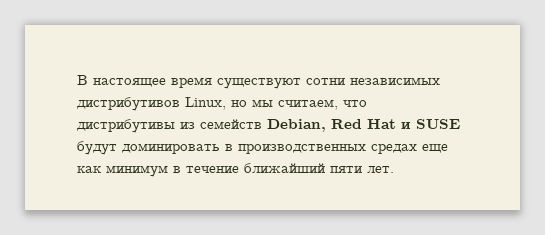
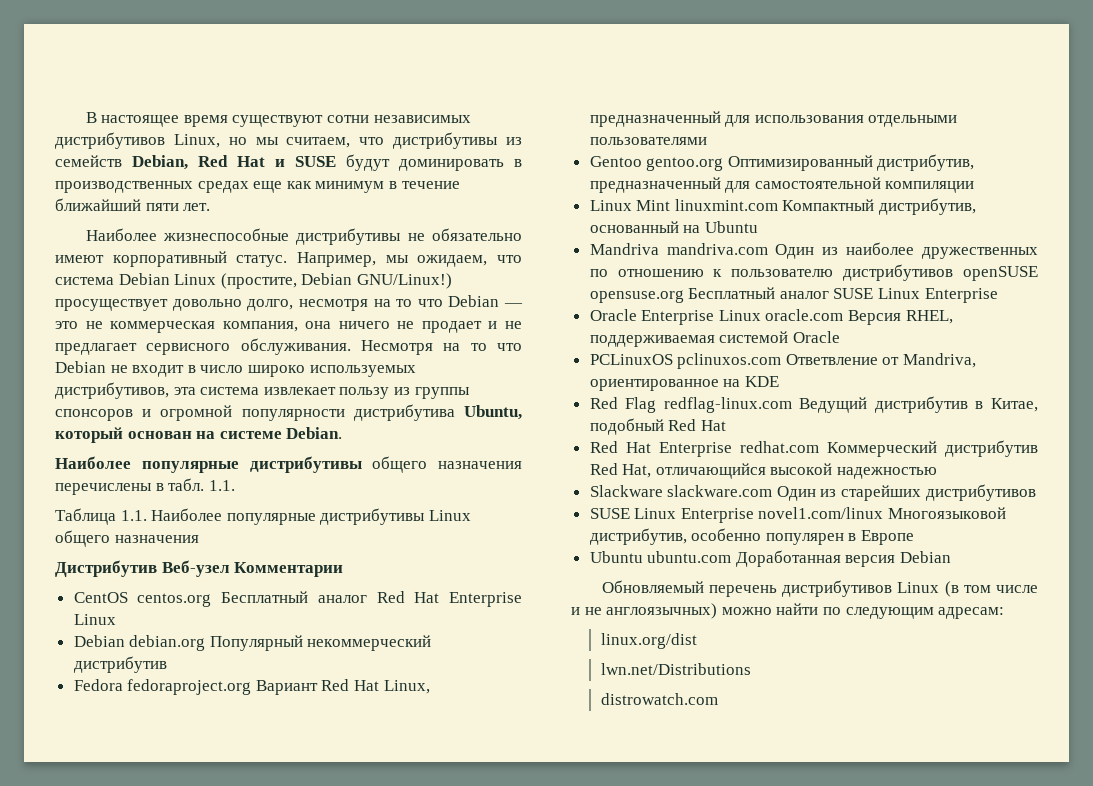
(394, 169) none -> [85,228,522,245] [55,251,522,267] [55,273,452,289] [55,295,523,311] [55,321,522,333] [55,338,522,355] [55,361,416,377] [55,382,470,399] [55,404,522,421] [55,427,343,443] [55,456,522,473] [55,478,235,495] [55,508,471,525] [55,530,199,547] [55,560,344,577] [73,591,522,607] [73,614,116,625] [73,635,432,651] [73,656,167,673] [73,679,430,695] [589,111,958,127] [589,137,707,145] [589,154,975,171] [589,177,975,193] [589,198,977,215] [589,221,758,233] [589,242,1038,259] [589,264,1038,281] [589,287,998,303] [589,309,953,325] [589,331,840,347] [589,353,977,369] [589,376,779,391] [589,396,1038,413] [589,418,726,435] [589,440,1038,457] [589,463,938,479] [589,484,1036,501] [589,507,1007,523] [589,528,915,545] [589,550,952,567] [601,580,1038,597] [571,603,1005,619] [600,633,697,649] [600,663,751,675] [600,693,718,705] // Наиболее жизнеспособные дистрибутивы не обязательно имеют корпоративный статус. Например, мы ожидаем, что система Debian Linux (простите, Debian GNU/Linux!) просуществует довольно долго, несмотря на то что Debian — это не коммерческая компания, она ничего не продает и не предлагает сервисного обслуживания. Несмотря на то что Debian не входит в число широко используемых дистрибутивов, эта система извлекает пользу из группы спонсоров и огромной популярности дистрибутива Ubuntu, который основан на системе Debian. // Наиболее популярные дистрибутивы общего назначения перечислены в табл. 1.1. // Таблица 1.1. Наиболее популярные дистрибутивы Linux общего назначения // Дистрибутив Веб-узел Комментарии // CentOS centos.org Бесплатный аналог Red Hat Enterprise Linux // Debian debian.org Популярный некоммерческий дистрибутив // Fedora fedoraproject.org Вариант Red Hat Linux, предназначенный для использования отдельными пользователями // Gentoo gentoo.org Оптимизированный дистрибутив, предназначенный для самостоятельной компиляции // Linux Mint linuxmint.com Компактный дистрибутив, основанный на Ubuntu // Mandriva mandriva.com Один из наиболее дружественных по отношению к пользователю дистрибутивов openSUSE opensuse.org Бесплатный аналог SUSE Linux Enterprise // Oracle Enterprise Linux oracle.com Версия RHEL, поддерживаемая системой Oracle // PCLinuxOS pclinuxos.com Ответвление от Mandriva, ориентированное на KDE // Red Flag redflag-linux.com Ведущий дистрибутив в Китае, подобный Red Hat // Red Hat Enterprise redhat.com Коммерческий дистрибутив Red Hat, отличающийся высокой надежностью // Slackware slackware.com Один из старейших дистрибутивов // SUSE Linux Enterprise novel1.com/linux Многоязыковой дистрибутив, особенно популярен в Европе // Ubuntu ubuntu.com Доработанная версия Debian // Обновляемый перечень дистрибутивов Linux (в том числе и не англоязычных) можно найти по следующим адресам: // linux.org/dist // lwn.net/Distributions // distrowatch.com

